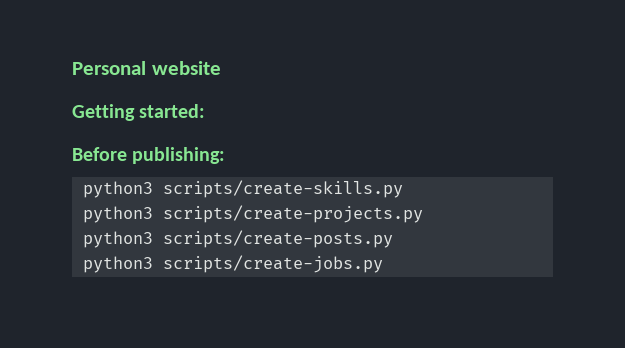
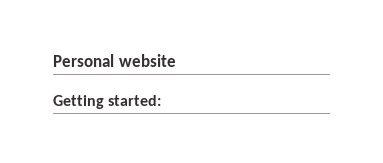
[72,147,226,164] [82,180,403,198] [82,205,423,223] [82,230,393,248] [82,255,383,273] // Before publishing: // python3 scripts/create-skills.py // python3 scripts/create-projects.py // python3 scripts/create-posts.py // python3 scripts/create-jobs.py -> (162, 100) none

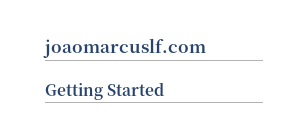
[53,54,176,67] Personal website -> [43,38,206,58] joaomarcuslf.com
[108,95,162,106] started: -> [107,82,165,96] Started

